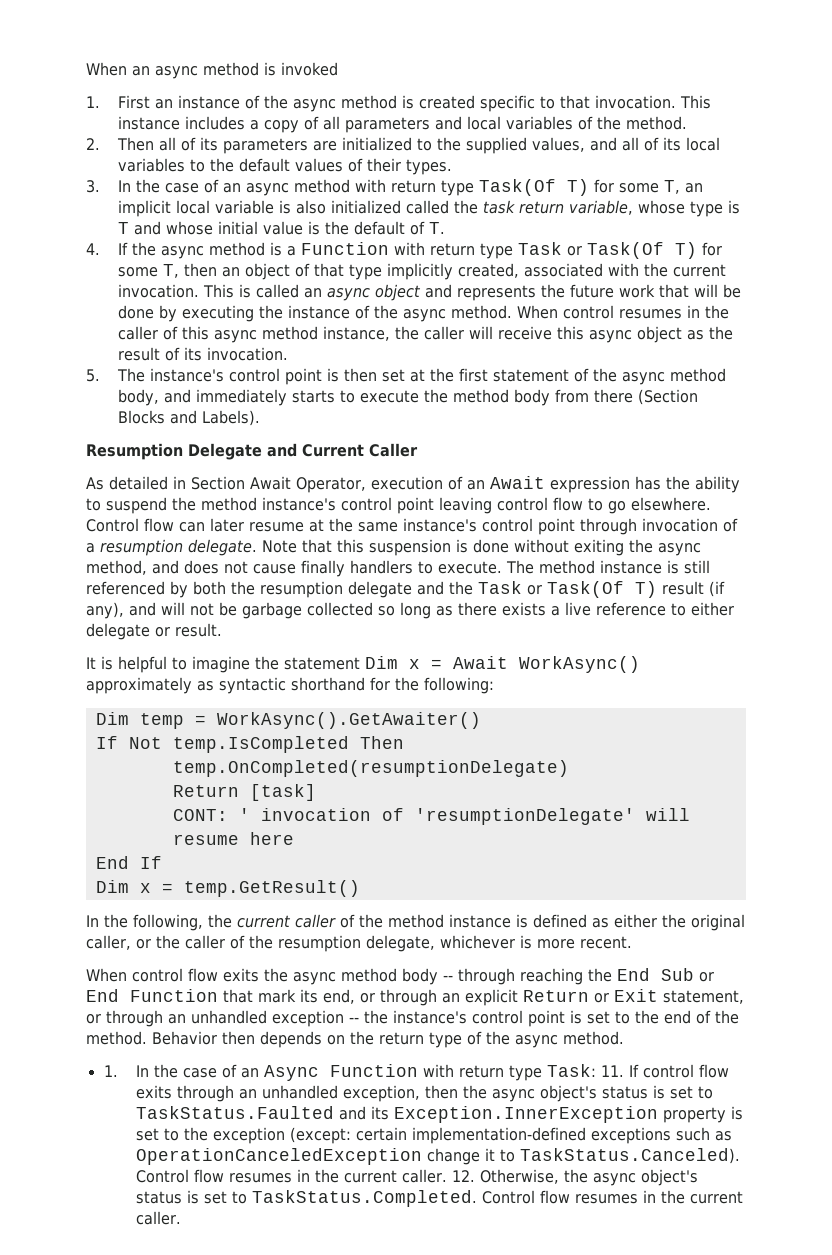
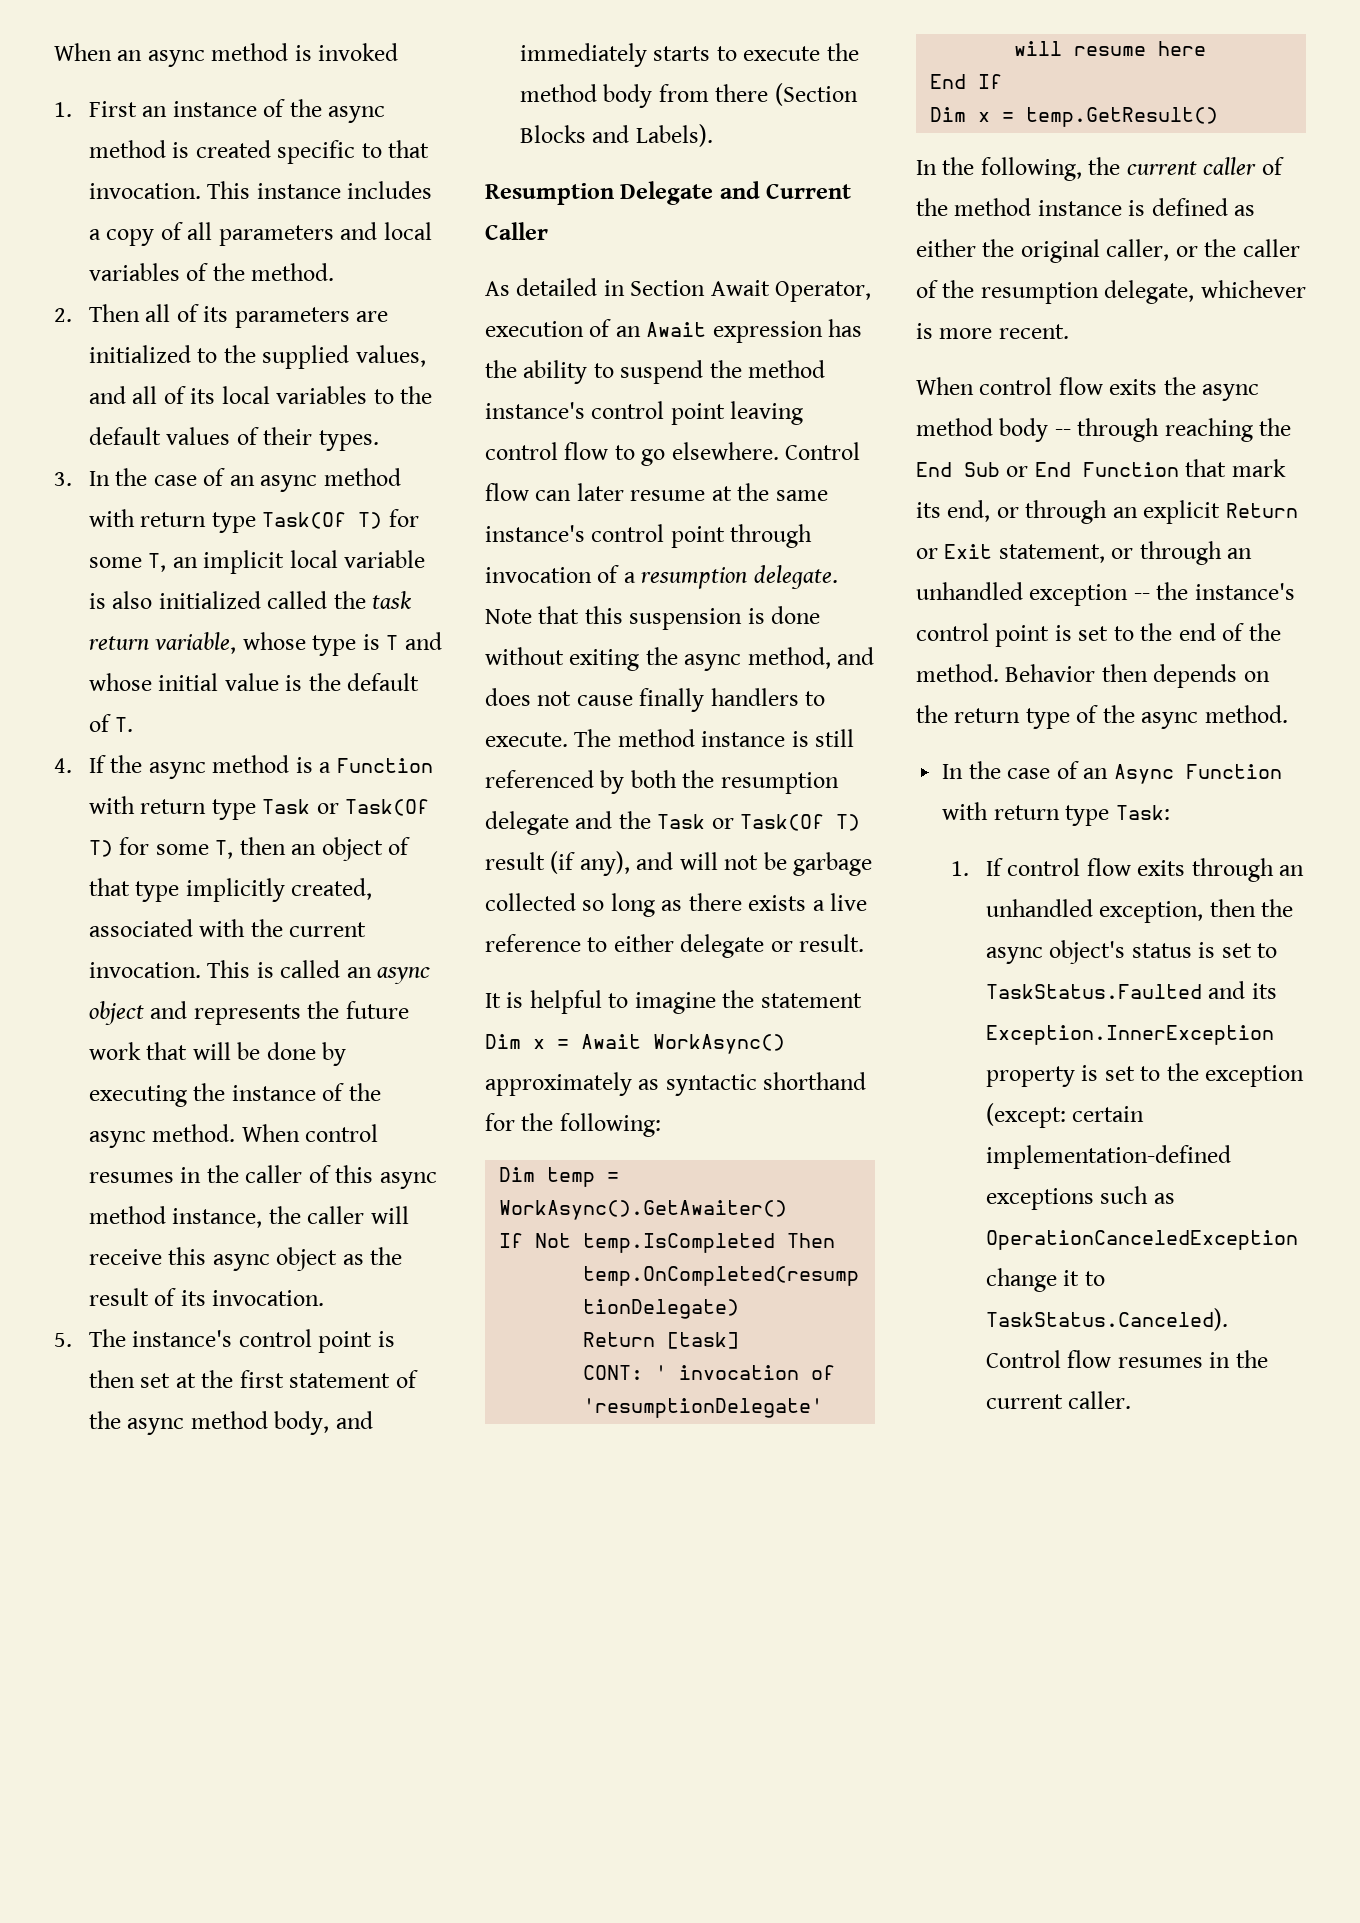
[103,1065,118,1077] 1. -> (1288, 714) none
[600,1065,624,1077] 11. -> [950,861,969,876] // 1.
[451,1169,698,1186] [135,1190,743,1207] [135,1211,181,1225] 12. Otherwise, the async object's status is set to TaskStatus.Completed. Control flow resumes in the current caller. -> (1132, 1400) none

